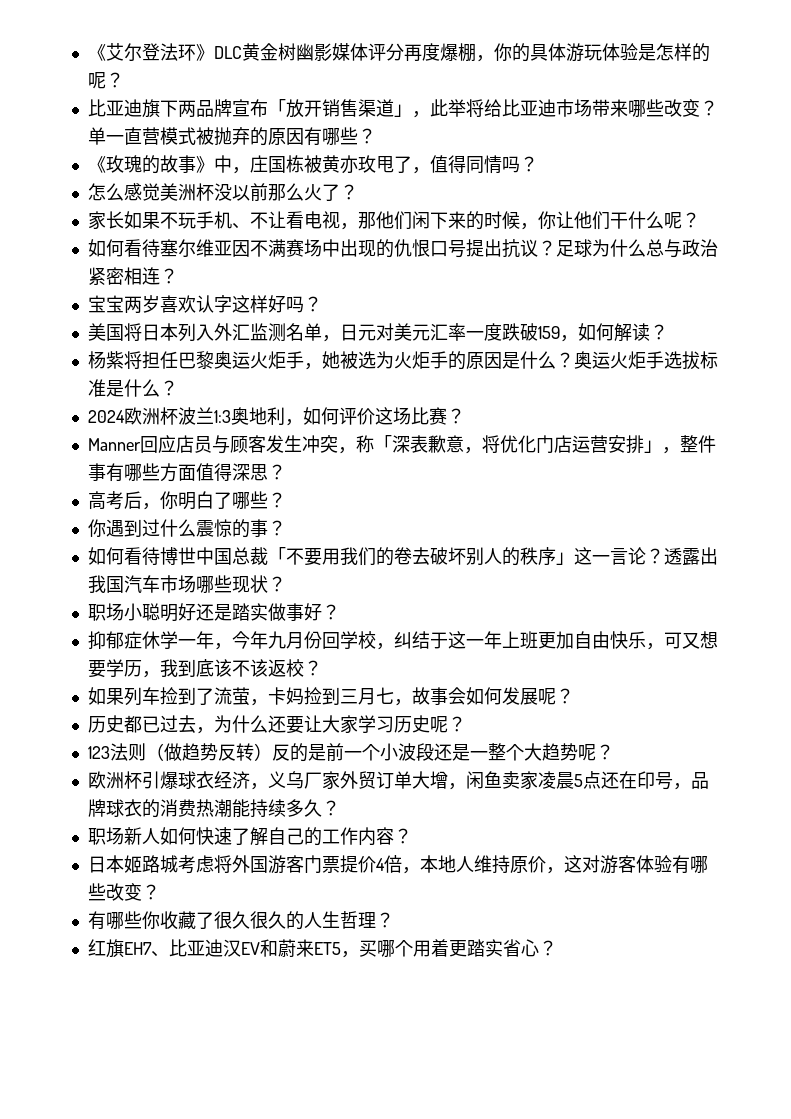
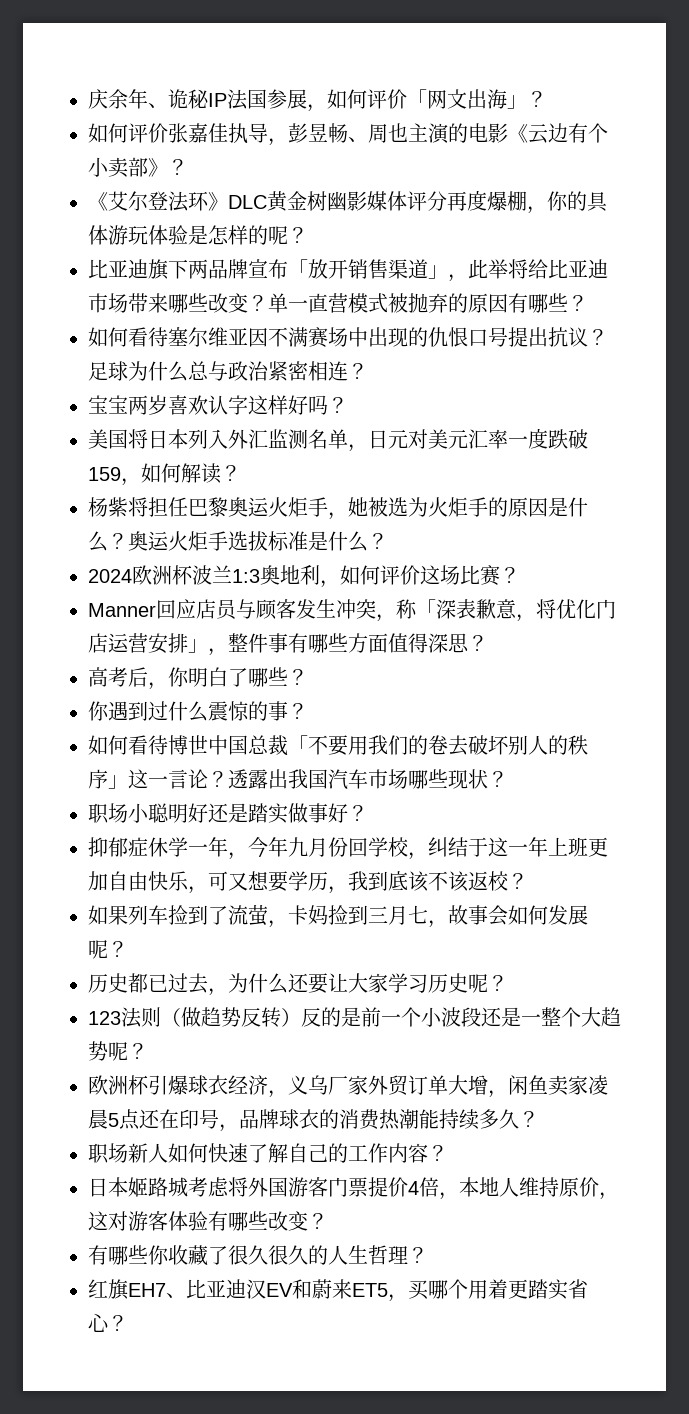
(87, 52) none -> [88,89,547,112] [88,123,608,146] [88,157,188,178] 庆余年、诡秘IP法国参展，如何评价「网文出海」？ // 如何评价张嘉佳执导，彭昱畅、周也主演的电影《云边有个小卖部》？ //
[87,155,538,174] [87,183,358,201] [87,211,700,230] // 《玫瑰的故事》中，庄国栋被黄亦玫甩了，值得同情吗？ // 怎么感觉美洲杯没以前那么火了？ // 家长如果不玩手机、不让看电视，那他们闲下来的时候，你让他们干什么呢？ -> (588, 303) none

